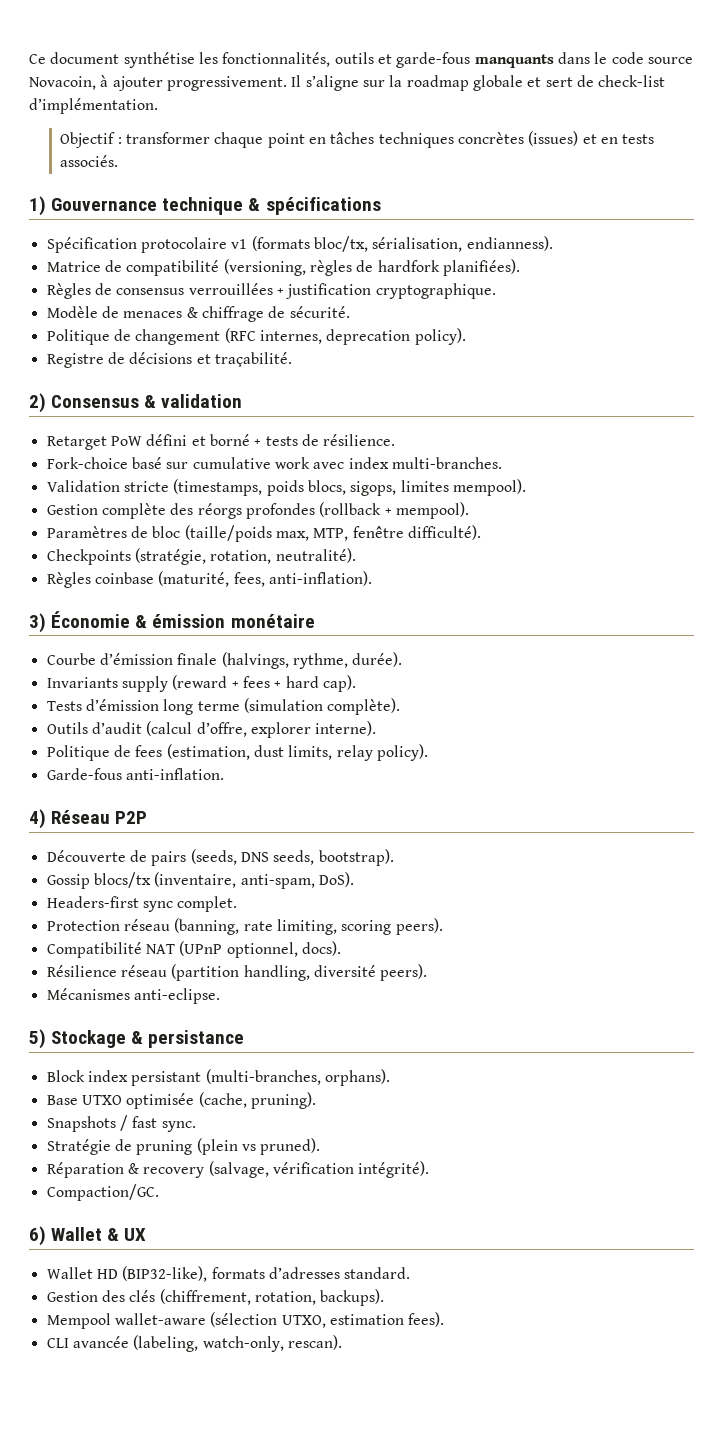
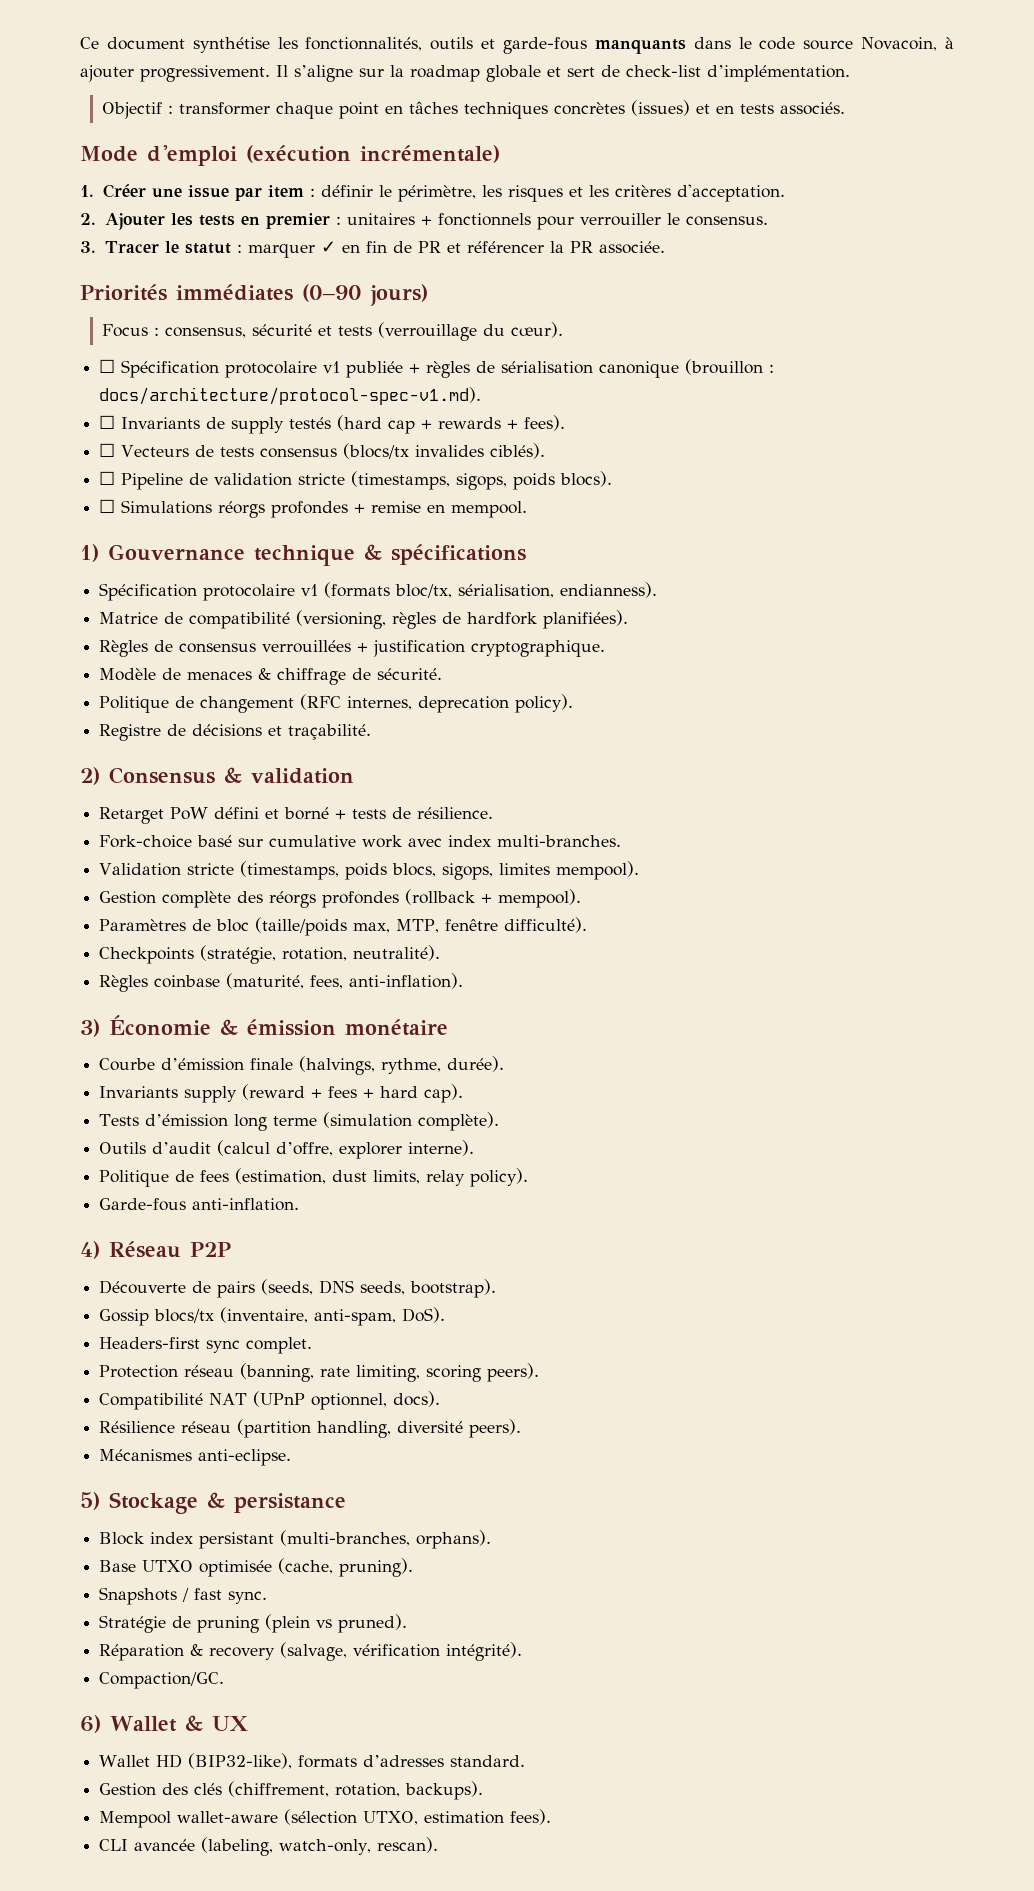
(119, 161) none -> [80,145,500,166] [80,184,785,202] [80,213,768,230] [80,241,665,258] [80,284,428,306] [102,322,564,341] [99,359,775,378] [99,387,482,405] [99,415,566,434] [99,443,546,459] [99,471,613,490] [99,499,528,518] // Mode d'emploi (exécution incrémentale) // 1. Créer une issue par item : définir le périmètre, les risques et les critères d'acceptation. // 2. Ajouter les tests en premier : unitaires + fonctionnels pour verrouiller le consensus. // 3. Tracer le statut : marquer ✓ en fin de PR et référencer la PR associée. // Priorités immédiates (0–90 jours) // Focus : consensus, sécurité et tests (verrouillage du cœur). // ☐ Spécification protocolaire v1 publiée + règles de sérialisation canonique (brouillon : docs/architecture/protocol-spec-v1.md). // ☐ Invariants de supply testés (hard cap + rewards + fees). // ☐ Vecteurs de tests consensus (blocs/tx invalides ciblés). // ☐ Pipeline de validation stricte (timestamps, sigops, poids blocs). // ☐ Simulations réorgs profondes + remise en mempool.

